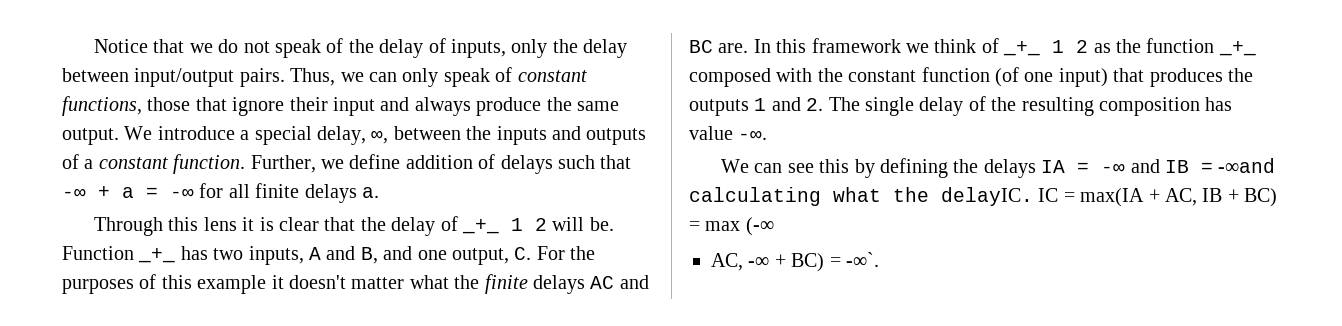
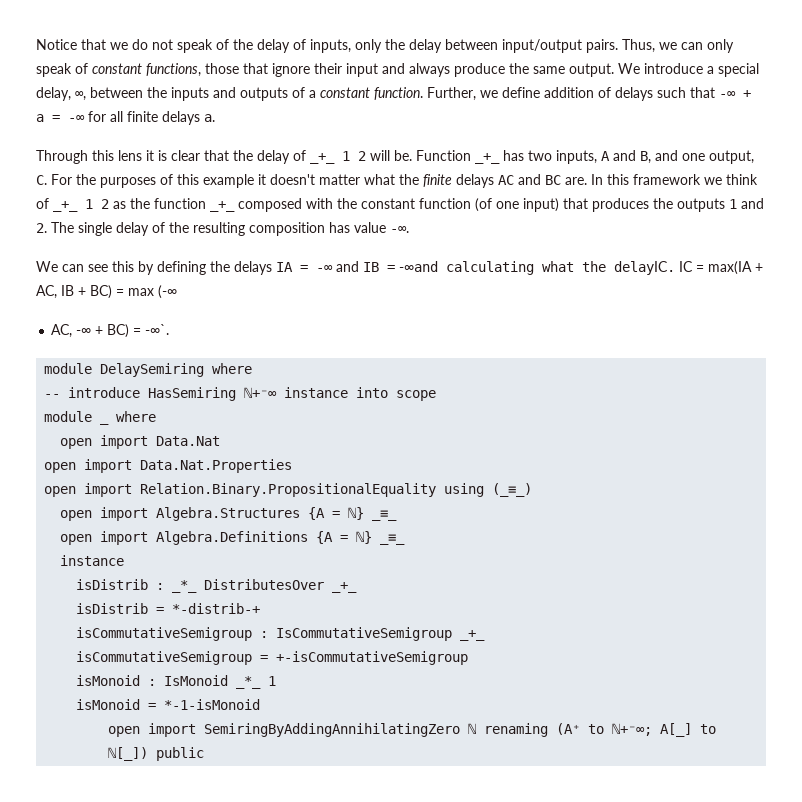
(879, 259) none -> [44,363,253,377] [44,387,437,401] [44,411,93,422] [100,422,110,425] [116,411,157,422] [60,435,221,449] [44,459,293,473] [44,483,533,497] [60,507,398,521] [60,531,406,545] [60,555,125,566] [76,579,358,593] [76,603,261,614] [76,627,486,641] [76,651,469,665] [76,675,277,689] [76,699,261,710] [108,723,717,737] [108,747,205,761] // module DelaySemiring where // -- introduce HasSemiring ℕ+⁻∞ instance into scope // module _ where // open import Data.Nat // open import Data.Nat.Properties // open import Relation.Binary.PropositionalEquality using (_≡_) // open import Algebra.Structures {A = ℕ} _≡_ // open import Algebra.Definitions {A = ℕ} _≡_ // instance // isDistrib : _*_ DistributesOver _+_ // isDistrib = *-distrib-+ // isCommutativeSemigroup : IsCommutativeSemigroup _+_ // isCommutativeSemigroup = +-isCommutativeSemigroup // isMonoid : IsMonoid _*_ 1 // isMonoid = *-1-isMonoid // open import SemiringByAddingAnnihilatingZero ℕ renaming (A⁺ to ℕ+⁻∞; A[_] to ℕ[_]) public

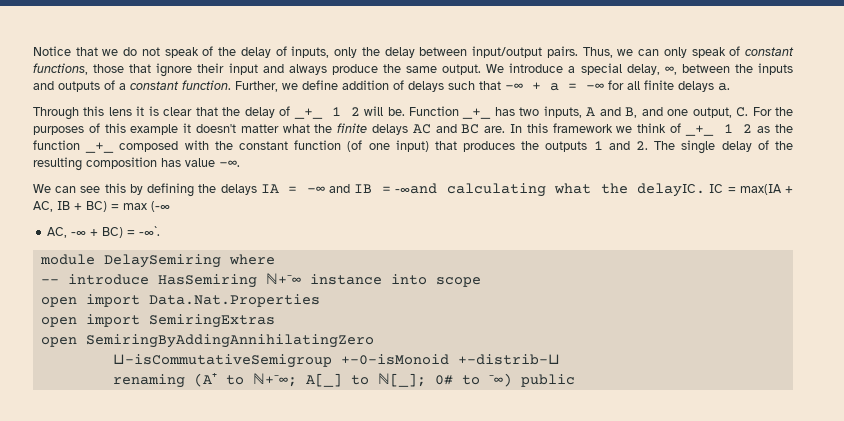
[44,411,93,422] [100,422,110,425] [116,411,157,422] [60,435,221,449] // module _ where // open import Data.Nat -> (481, 282) none
[140,483,533,497] [60,507,398,521] [60,531,406,545] [60,555,125,566] [76,579,358,593] [76,603,261,614] [76,627,486,641] [76,651,469,665] [76,675,277,689] [76,699,261,710] [108,723,477,737] Relation.Binary.PropositionalEquality using (_≡_) // open import Algebra.Structures {A = ℕ} _≡_ // open import Algebra.Definitions {A = ℕ} _≡_ // instance // isDistrib : _*_ DistributesOver _+_ // isDistrib = *-distrib-+ // isCommutativeSemigroup : IsCommutativeSemigroup _+_ // isCommutativeSemigroup = +-isCommutativeSemigroup // isMonoid : IsMonoid _*_ 1 // isMonoid = *-1-isMonoid // open import SemiringByAddingAnnihilatingZero ℕ -> [148,314,275,328] [40,334,374,348] [112,354,560,368] SemiringExtras // open SemiringByAddingAnnihilatingZero // ⊔-isCommutativeSemigroup +-0-isMonoid +-distrib-⊔ //
[108,747,149,761] ℕ[_]) -> [377,373,512,387] ℕ[_]; 0# to ⁻∞)

